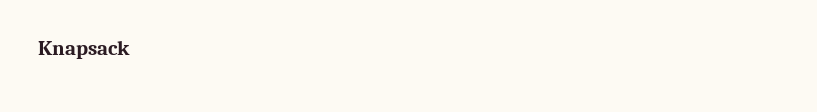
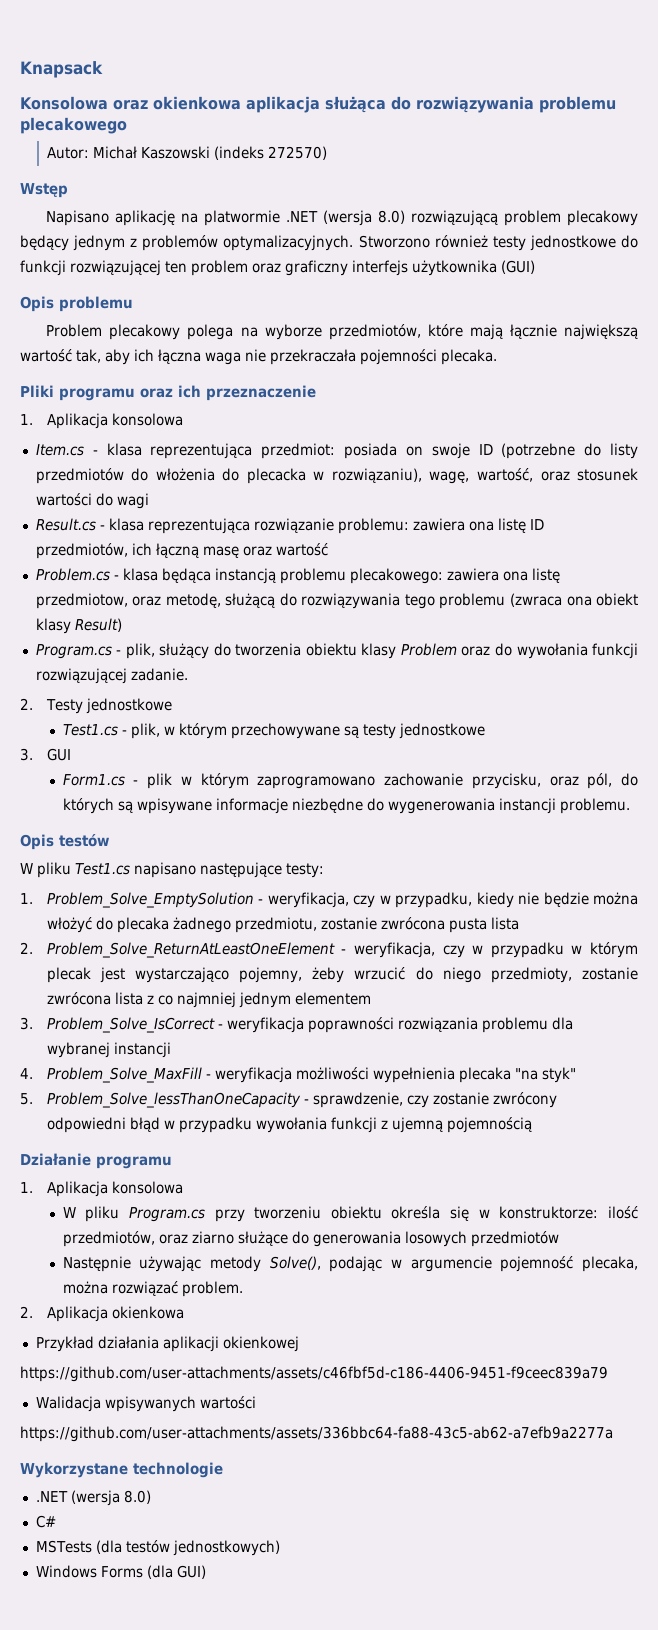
(130, 49) none -> [20,96,616,113] [20,117,127,134] [46,146,327,160] [20,183,68,198] [46,210,639,226] [20,235,638,251] [20,260,535,276] [20,296,133,312] [46,324,638,340] [20,349,497,365] [20,385,316,401] [20,413,183,429] [35,443,638,459] [35,468,638,484] [35,493,149,509] [35,518,544,534] [35,543,328,559] [35,568,560,584] [35,593,638,609] [35,618,122,634] [35,643,638,659] [35,668,188,684] [20,698,172,714] [62,723,485,739] [20,748,71,761] [62,773,639,789] [62,798,630,814] [20,834,109,850] [20,862,324,878] [20,892,639,908] [46,917,519,933] [20,942,638,958] [46,967,639,983] [46,992,371,1008] [20,1017,573,1033] [46,1042,171,1058] [20,1067,576,1083] [20,1092,557,1108] [46,1117,532,1133] [20,1153,172,1169] [20,1181,183,1197] [62,1206,638,1222] [62,1231,559,1247] [62,1256,639,1272] [62,1281,243,1297] [20,1306,184,1322] [35,1336,299,1352] [20,1366,608,1382] [35,1396,256,1412] [20,1426,613,1442] [20,1462,223,1478] [35,1490,151,1506] [35,1515,56,1528] [35,1540,280,1556] [35,1565,206,1579] // Konsolowa oraz okienkowa aplikacja służąca do rozwiązywania problemu plecakowego // Autor: Michał Kaszowski (indeks 272570) // Wstęp // Napisano aplikację na platwormie .NET (wersja 8.0) rozwiązującą problem plecakowy będący jednym z problemów optymalizacyjnych. Stworzono również testy jednostkowe do funkcji rozwiązującej ten problem oraz graficzny interfejs użytkownika (GUI) // Opis problemu // Problem plecakowy polega na wyborze przedmiotów, które mają łącznie największą wartość tak, aby ich łączna waga nie przekraczała pojemności plecaka. // Pliki programu oraz ich przeznaczenie // 1. Aplikacja konsolowa // Item.cs - klasa reprezentująca przedmiot: posiada on swoje ID (potrzebne do listy przedmiotów do włożenia do plecacka w rozwiązaniu), wagę, wartość, oraz stosunek wartości do wagi // Result.cs - klasa reprezentująca rozwiązanie problemu: zawiera ona listę ID przedmiotów, ich łączną masę oraz wartość // Problem.cs - klasa będąca instancją problemu plecakowego: zawiera ona listę przedmiotow, oraz metodę, służącą do rozwiązywania tego problemu (zwraca ona obiekt klasy Result) // Program.cs - plik, służący do tworzenia obiektu klasy Problem oraz do wywołania funkcji rozwiązującej zadanie. // 2. Testy jednostkowe // Test1.cs - plik, w którym przechowywane są testy jednostkowe // 3. GUI // Form1.cs - plik w którym zaprogramowano zachowanie przycisku, oraz pól, do których są wpisywane informacje niezbędne do wygenerowania instancji problemu. // Opis testów // W pliku Test1.cs napisano następujące testy: // 1. Problem_Solve_EmptySolution - weryfikacja, czy w przypadku, kiedy nie będzie można włożyć do plecaka żadnego przedmiotu, zostanie zwrócona pusta lista // 2. Problem_Solve_ReturnAtLeastOneElement - weryfikacja, czy w przypadku w którym plecak jest wystarczająco pojemny, żeby wrzucić do niego przedmioty, zostanie zwrócona lista z co najmniej jednym elementem // 3. Problem_Solve_IsCorrect - weryfikacja poprawności rozwiązania problemu dla wybranej instancji // 4. Problem_Solve_MaxFill - weryfikacja możliwości wypełnienia plecaka "na styk" // 5. Problem_Solve_lessThanOneCapacity - sprawdzenie, czy zostanie zwrócony odpowiedni błąd w przypadku wywołania funkcji z ujemną pojemnością // Działanie programu // 1. Aplikacja konsolowa // W pliku Program.cs przy tworzeniu obiektu określa się w konstruktorze: ilość przedmiotów, oraz ziarno służące do generowania losowych przedmiotów // Następnie używając metody Solve(), podając w argumencie pojemność plecaka, można rozwiązać problem. // 2. Aplikacja okienkowa // Przykład działania aplikacji okienkowej // https://github.com/user-attachments/assets/c46fbf5d-c186-4406-9451-f9ceec839a79 // Walidacja wpisywanych wartości // https://github.com/user-attachments/assets/336bbc64-fa88-43c5-ab62-a7efb9a2277a // Wykorzystane technologie // .NET (wersja 8.0) // C# // MSTests (dla testów jednostkowych) // Windows Forms (dla GUI)

